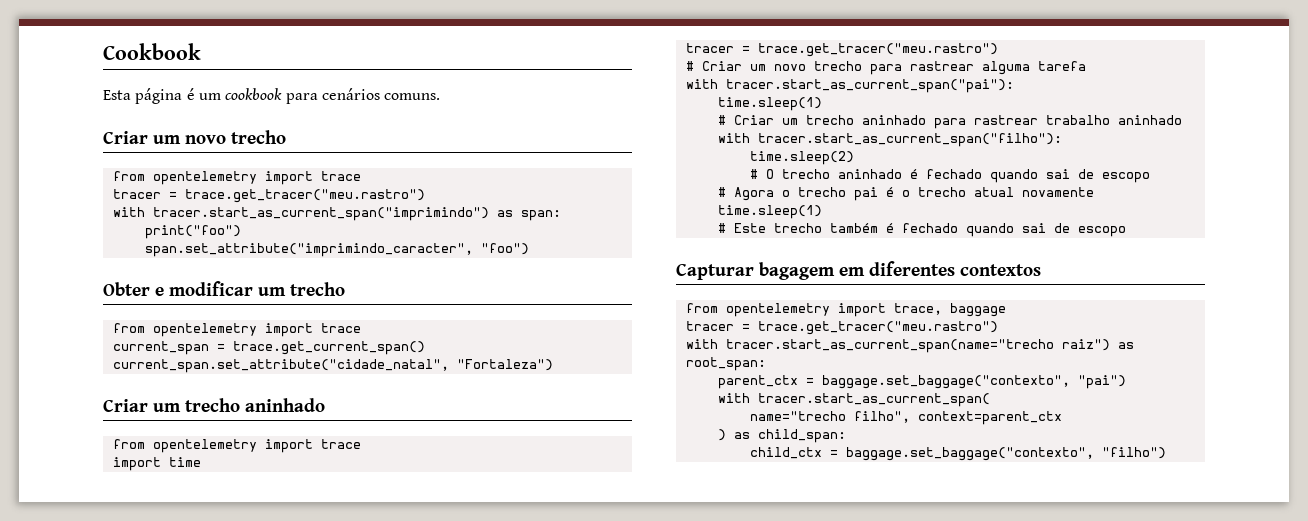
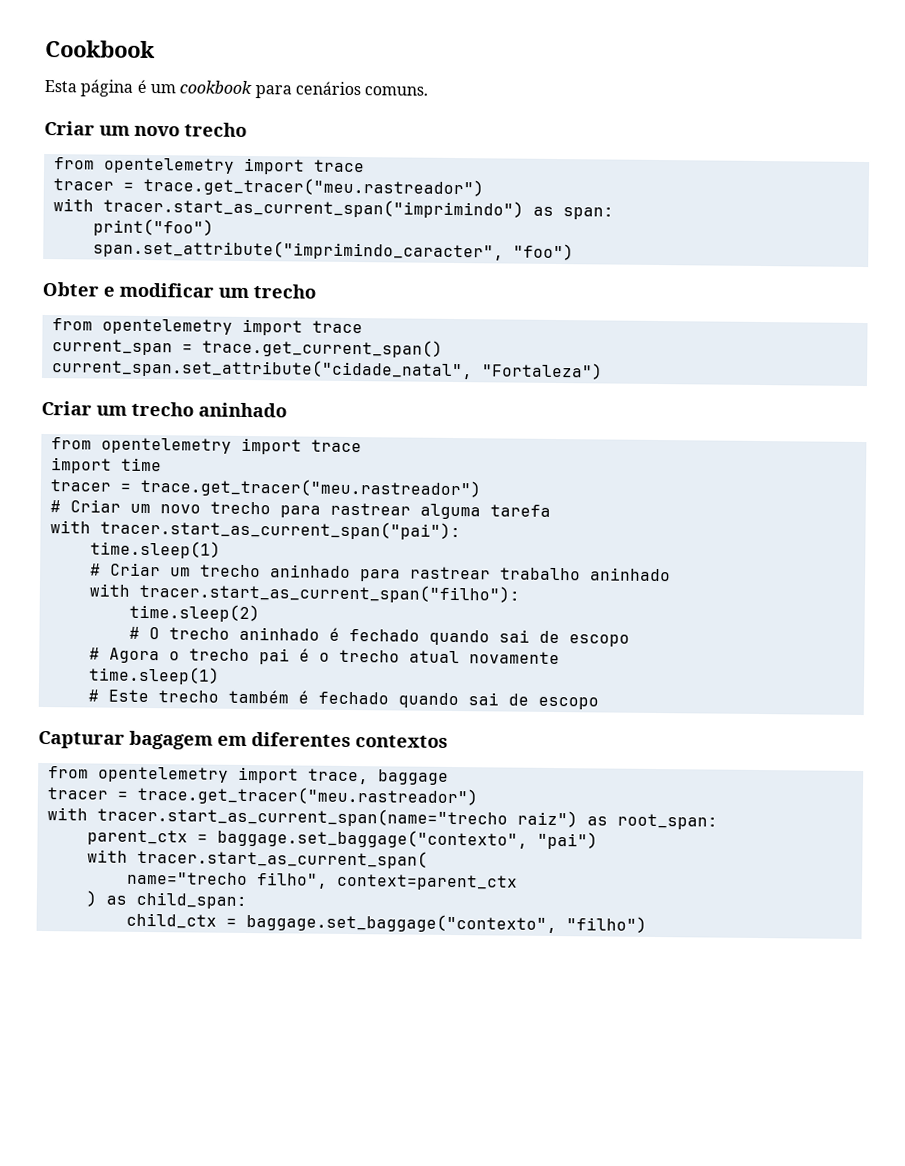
[184,189,425,203] trace.get_tracer("meu.rastro") -> [142,176,484,198] trace.get_tracer("meu.rastreador")
[757,43,998,57] trace.get_tracer("meu.rastro") -> [139,477,481,499] trace.get_tracer("meu.rastreador")
[757,321,998,335] trace.get_tracer("meu.rastro") -> [136,785,478,807] trace.get_tracer("meu.rastreador")

